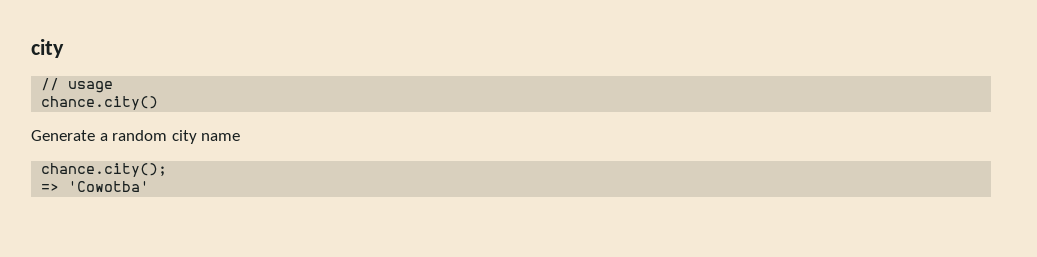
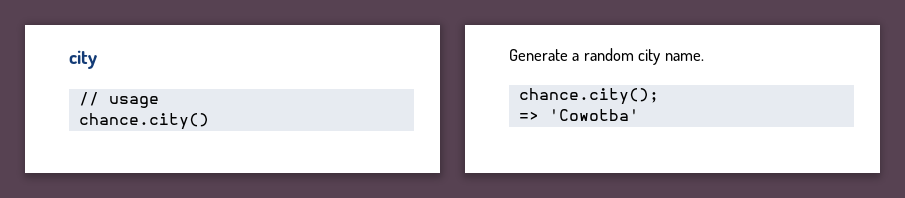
[201,133,241,141] name -> [664,53,704,61] name.

